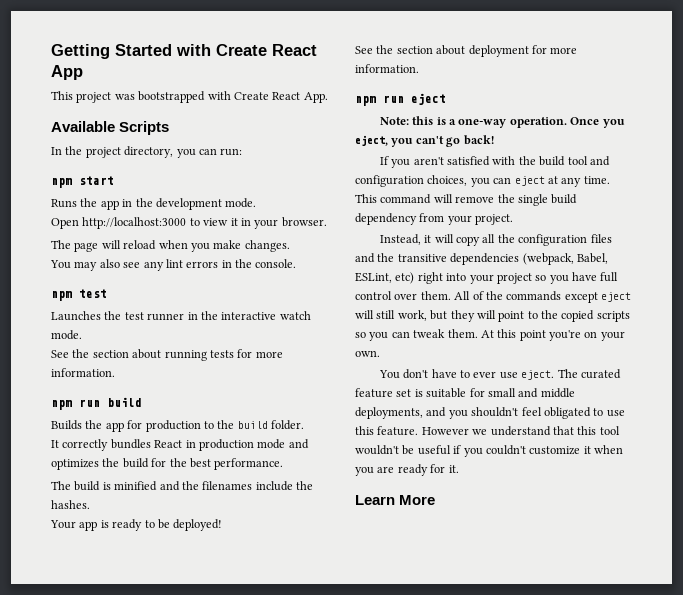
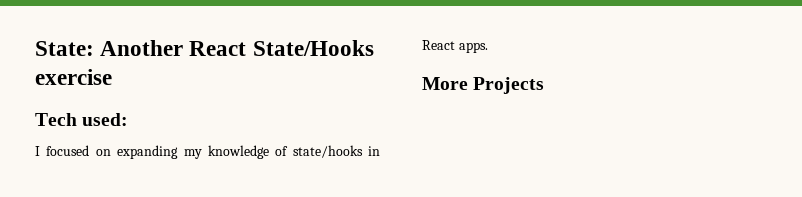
[51,44,317,59] [51,65,83,80] [51,91,328,103] [51,121,170,135] [51,146,243,158] [51,176,114,188] [51,198,257,210] [51,217,327,229] [51,240,290,252] [50,259,297,271] [51,289,107,301] [51,311,311,321] [51,330,82,340] [51,349,283,361] [51,368,115,377] [51,397,142,410] [51,420,304,432] [51,439,309,451] [51,458,284,470] [51,481,313,491] [51,500,90,509] [50,519,223,531] [355,45,578,57] [355,64,419,73] [355,93,446,106] [379,116,625,128] [355,135,494,147] [379,156,610,168] [355,175,610,187] [355,194,578,206] [355,213,514,225] [379,234,612,246] [355,253,608,265] [355,272,619,284] [355,291,631,303] [355,310,630,322] [355,329,625,341] [355,350,380,357] [378,369,621,380] [355,388,575,398] [355,407,625,419] [355,426,620,436] [355,445,623,457] [355,464,459,476] [355,495,436,505] Getting Started with Create React App // This project was bootstrapped with Create React App. // Available Scripts // In the project directory, you can run: // npm start // Runs the app in the development mode. // Open http://localhost:3000 to view it in your browser. // The page will reload when you make changes. // You may also see any lint errors in the console. // npm test // Launches the test runner in the interactive watch mode. // See the section about running tests for more information. // npm run build // Builds the app for production to the build folder. // It correctly bundles React in production mode and optimizes the build for the best performance. // The build is minified and the filenames include the hashes. // Your app is ready to be deployed! // See the section about deployment for more information. // npm run eject // Note: this is a one-way operation. Once you eject, you can't go back! // If you aren't satisfied with the build tool and configuration choices, you can eject at any time. This command will remove the single build dependency from your project. // Instead, it will copy all the configuration files and the transitive dependencies (webpack, Babel, ESLint, etc) right into your project so you have full control over them. All of the commands except eject will still work, but they will point to the copied scripts so you can tweak them. At this point you're on your own. // You don't have to ever use eject. The curated feature set is suitable for small and middle deployments, and you shouldn't feel obligated to use this feature. However we understand that this tool wouldn't be useful if you couldn't customize it when you are ready for it. // Learn More -> [35,40,374,56] [35,69,112,85] [35,113,129,126] [35,145,380,159] [422,40,488,53] [422,77,545,94] State: Another React State/Hooks exercise // Tech used: // I focused on expanding my knowledge of state/hooks in React apps. // More Projects

